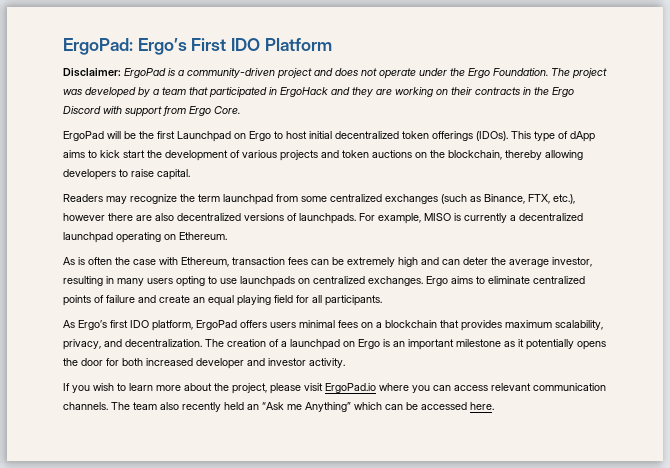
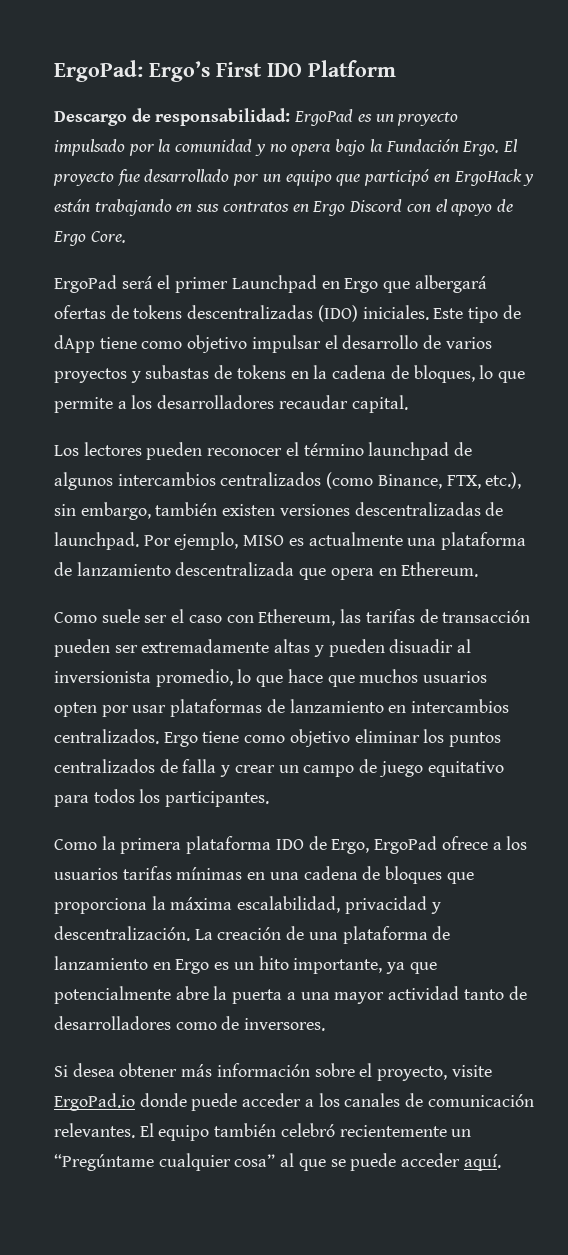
[63,68,607,79] [63,87,574,98] [63,106,240,117] [63,131,595,142] [63,150,583,161] [63,169,190,180] [63,194,575,205] [63,213,583,224] [63,232,227,243] [63,257,592,267] [63,276,585,287] [63,295,382,306] [63,320,603,331] [63,339,606,350] [63,358,345,369] [63,383,606,394] [63,402,494,412] Disclaimer: ErgoPad is a community-driven project and does not operate under the Ergo Foundation. The project was developed by a team that participated in ErgoHack and they are working on their contracts in the Ergo Discord with support from Ergo Core. // ErgoPad will be the first Launchpad on Ergo to host initial decentralized token offerings (IDOs). This type of dApp aims to kick start the development of various projects and token auctions on the blockchain, thereby allowing developers to raise capital. // Readers may recognize the term launchpad from some centralized exchanges (such as Binance, FTX, etc.), however there are also decentralized versions of launchpads. For example, MISO is currently a decentralized launchpad operating on Ethereum. // As is often the case with Ethereum, transaction fees can be extremely high and can deter the average investor, resulting in many users opting to use launchpads on centralized exchanges. Ergo aims to eliminate centralized points of failure and create an equal playing field for all participants. // As Ergo’s first IDO platform, ErgoPad offers users minimal fees on a blockchain that provides maximum scalability, privacy, and decentralization. The creation of a launchpad on Ergo is an important milestone as it potentially opens the door for both increased developer and investor activity. // If you wish to learn more about the project, please visit ErgoPad.io where you can access relevant communication channels. The team also recently held an “Ask me Anything” which can be accessed here. -> [54,108,459,126] [54,139,518,156] [53,169,535,186] [54,199,513,216] [53,231,126,246] [54,275,487,293] [54,305,521,323] [54,335,492,353] [54,365,525,383] [54,395,408,413] [54,442,473,460] [54,472,522,490] [54,502,504,520] [54,532,527,550] [54,562,479,580] [54,609,531,626] [54,639,472,657] [54,669,488,687] [54,699,510,717] [54,729,502,747] [54,759,504,777] [54,789,270,807] [54,836,528,854] [54,866,474,884] [54,896,441,914] [54,926,451,944] [54,956,437,974] [54,986,527,1004] [54,1016,326,1031] [54,1063,492,1081] [54,1093,534,1111] [54,1123,472,1141] [54,1153,501,1171] Descargo de responsabilidad: ErgoPad es un proyecto impulsado por la comunidad y no opera bajo la Fundación Ergo. El proyecto fue desarrollado por un equipo que participó en ErgoHack y están trabajando en sus contratos en Ergo Discord con el apoyo de Ergo Core. // ErgoPad será el primer Launchpad en Ergo que albergará ofertas de tokens descentralizadas (IDO) iniciales. Este tipo de dApp tiene como objetivo impulsar el desarrollo de varios proyectos y subastas de tokens en la cadena de bloques, lo que permite a los desarrolladores recaudar capital. // Los lectores pueden reconocer el término launchpad de algunos intercambios centralizados (como Binance, FTX, etc.), sin embargo, también existen versiones descentralizadas de launchpad. Por ejemplo, MISO es actualmente una plataforma de lanzamiento descentralizada que opera en Ethereum. // Como suele ser el caso con Ethereum, las tarifas de transacción pueden ser extremadamente altas y pueden disuadir al inversionista promedio, lo que hace que muchos usuarios opten por usar plataformas de lanzamiento en intercambios centralizados. Ergo tiene como objetivo eliminar los puntos centralizados de falla y crear un campo de juego equitativo para todos los participantes. // Como la primera plataforma IDO de Ergo, ErgoPad ofrece a los usuarios tarifas mínimas en una cadena de bloques que proporciona la máxima escalabilidad, privacidad y descentralización. La creación de una plataforma de lanzamiento en Ergo es un hito importante, ya que potencialmente abre la puerta a una mayor actividad tanto de desarrolladores como de inversores. // Si desea obtener más información sobre el proyecto, visite ErgoPad.io donde puede acceder a los canales de comunicación relevantes. El equipo también celebró recientemente un “Pregúntame cualquier cosa” al que se puede acceder aquí.

